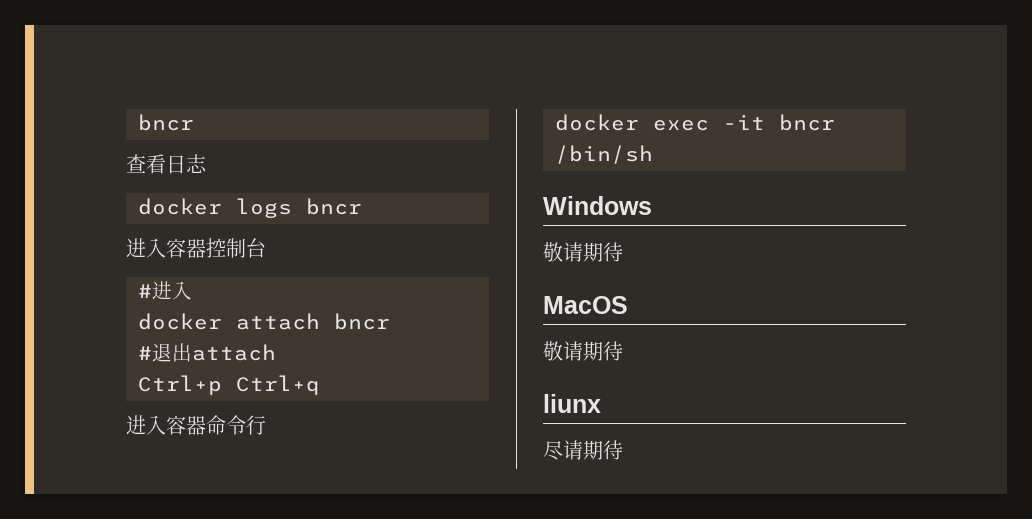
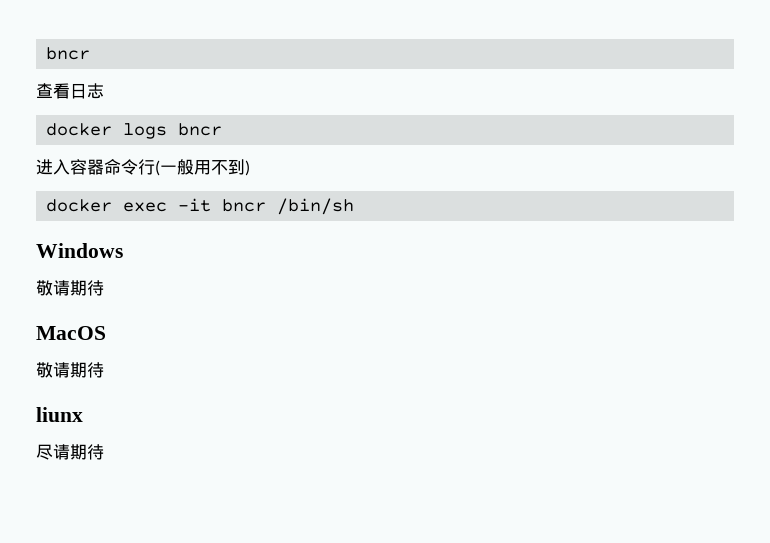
[126,238,266,258] [138,281,192,300] [138,313,390,330] [138,343,276,362] [138,375,320,395] // 进入容器控制台 // #进入 // docker attach bncr // #退出attach // Ctrl+p Ctrl+q -> (223, 129) none
(266, 425) none -> [155,159,250,176] (一般用不到)

